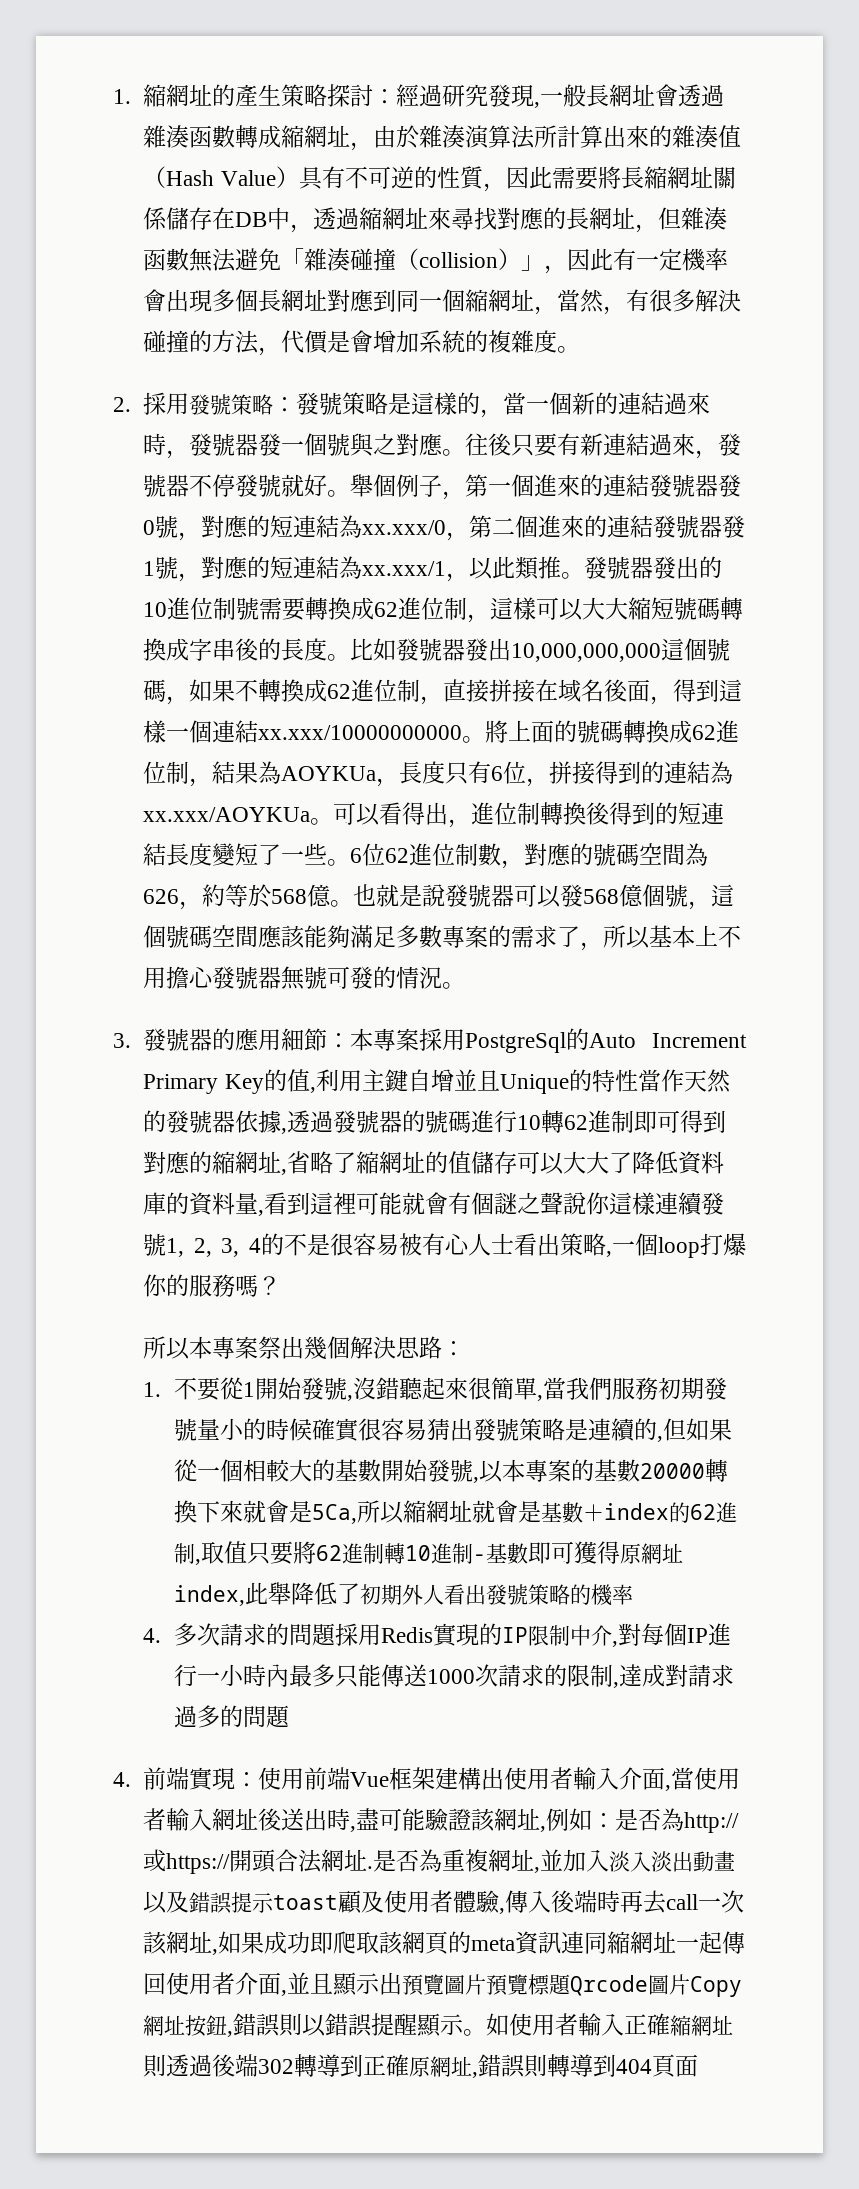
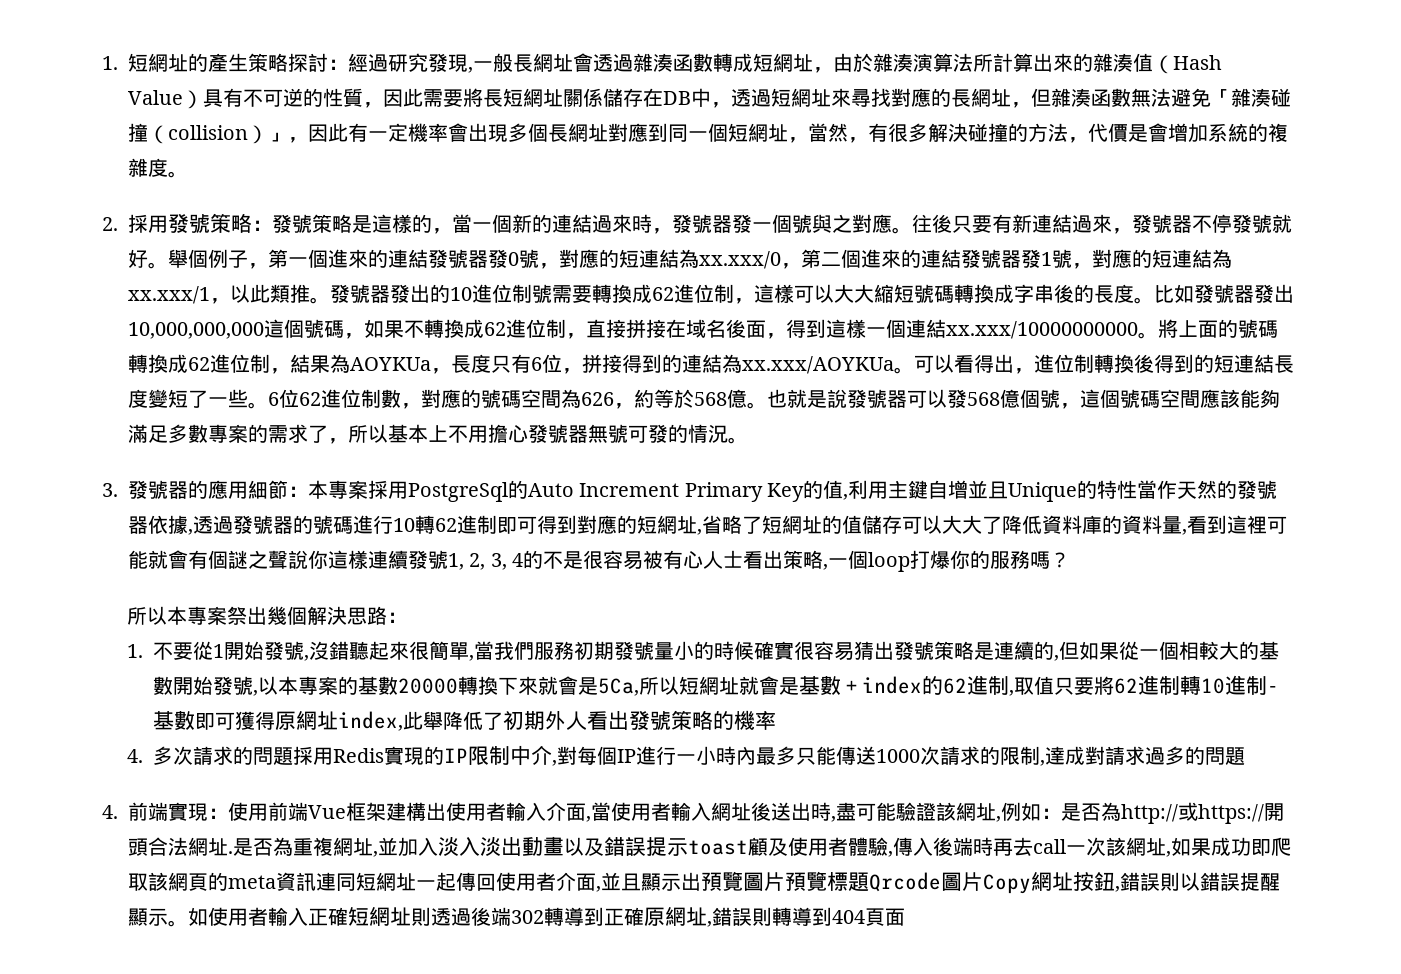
[113,84,167,107] 1.縮 -> [102,53,148,72] 1.短
[281,125,305,148] 縮 -> [753,53,773,72] 短
[643,166,667,189] 縮 -> [503,88,523,107] 短
[359,207,383,230] 縮 -> [771,88,791,107] 短
[465,289,489,312] 縮 -> [728,123,748,142] 短
[212,1151,236,1174] 縮 -> [637,515,657,534] 短
[356,1151,380,1174] 縮 -> [762,515,782,534] 短
[402,1500,426,1523] 縮 -> [679,676,700,695] 短
[607,1931,631,1954] 縮 -> [356,872,376,891] 短
[670,2015,692,2036] 縮 -> [348,907,369,926] 短

